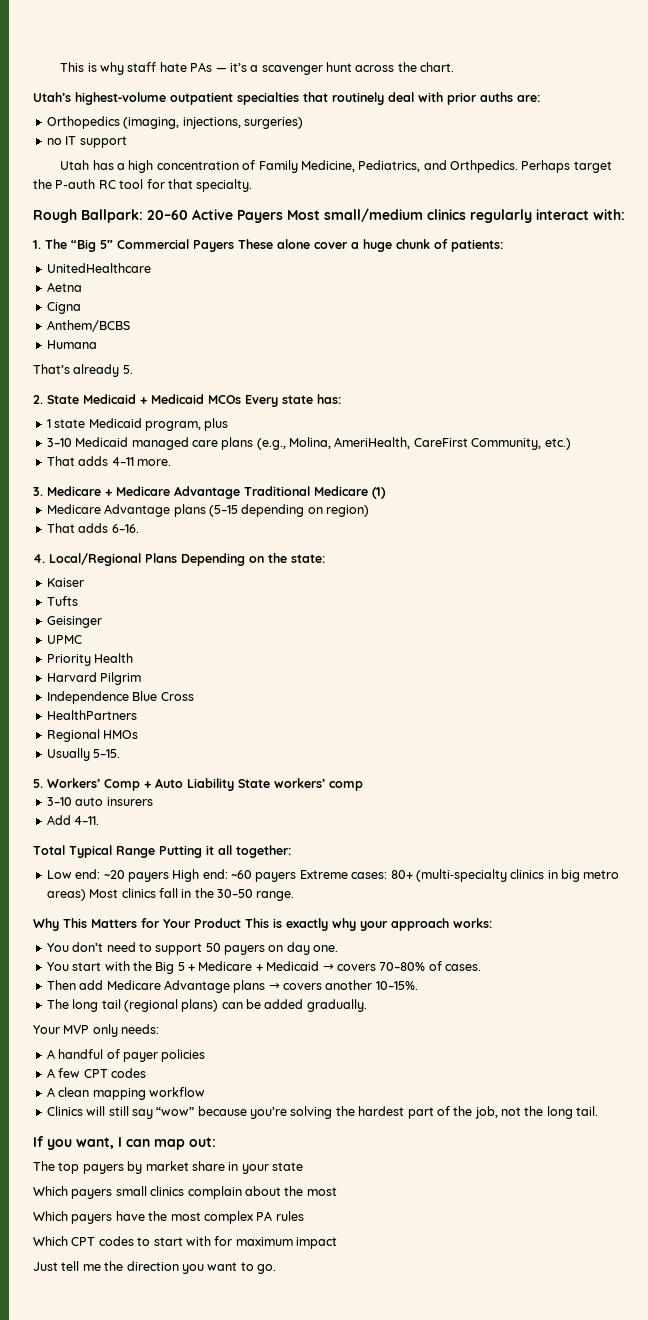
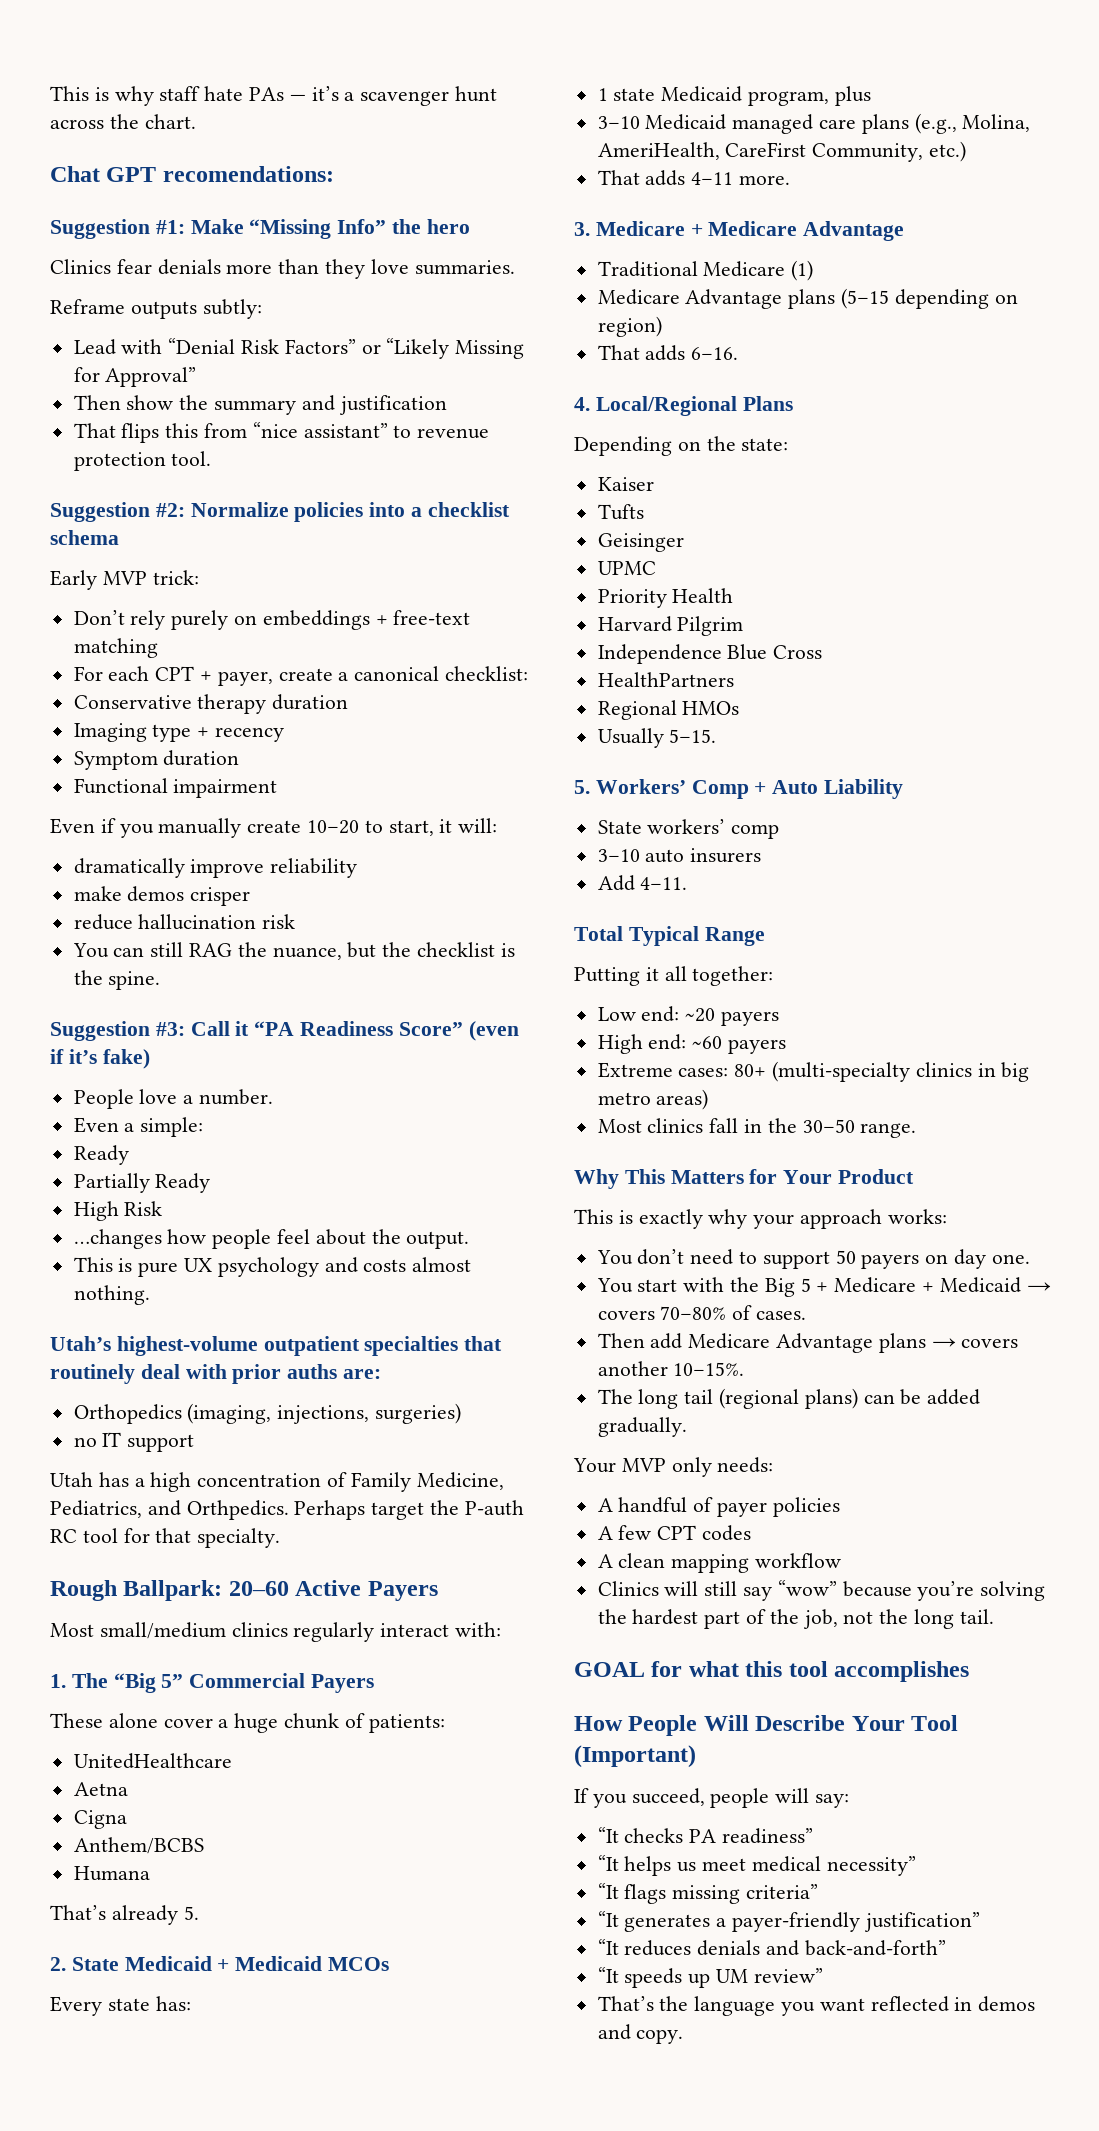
(455, 67) none -> [50,166,334,182] [50,219,470,239] [50,259,515,279] [50,299,262,319] [73,338,525,359] [73,367,197,387] [73,395,447,415] [73,422,490,443] [73,451,212,471] [50,502,510,522] [50,530,119,545] [50,570,199,590] [73,610,471,630] [73,638,158,658] [73,666,529,686] [73,694,349,714] [73,723,285,742] [73,750,240,770] [73,778,278,798] [50,818,498,838] [73,858,358,878] [73,886,251,906] [73,914,296,930] [72,942,515,960] [73,970,161,990] [50,1021,519,1041] [50,1049,150,1069] [73,1089,274,1109] [73,1117,204,1137] [73,1145,129,1165] [73,1173,211,1193] [73,1201,163,1221] [73,1229,470,1249] [73,1257,472,1277] [73,1285,150,1305] // Chat GPT recomendations: // Suggestion #1: Make “Missing Info” the hero // Clinics fear denials more than they love summaries. // Reframe outputs subtly: // Lead with “Denial Risk Factors” or “Likely Missing for Approval” // Then show the summary and justification // That flips this from “nice assistant” to revenue protection tool. // Suggestion #2: Normalize policies into a checklist schema // Early MVP trick: // Don’t rely purely on embeddings + free-text matching // For each CPT + payer, create a canonical checklist: // Conservative therapy duration // Imaging type + recency // Symptom duration // Functional impairment // Even if you manually create 10–20 to start, it will: // dramatically improve reliability // make demos crisper // reduce hallucination risk // You can still RAG the nuance, but the checklist is the spine. // Suggestion #3: Call it “PA Readiness Score” (even if it’s fake) // People love a number. // Even a simple: // Ready // Partially Ready // High Risk // …changes how people feel about the output. // This is pure UX psychology and costs almost nothing.
(283, 216) none -> (438, 1591) //
(234, 246) none -> (375, 1683) //
(241, 399) none -> (390, 1964) //
(240, 492) none -> (905, 231) //
(177, 558) none -> (793, 403) //
(234, 784) none -> (904, 789) //
(155, 852) none -> (765, 936) //
(169, 877) none -> (780, 1018) //
(297, 877) none -> (787, 1046) //
(86, 895) none -> (709, 1099) //
(241, 923) none -> (915, 1176) //
[33,1136,216,1150] [33,1161,303,1174] [33,1186,337,1199] [33,1211,304,1224] [33,1236,337,1249] [33,1261,276,1274] If you want, I can map out: // The top payers by market share in your state // Which payers small clinics complain about the most // Which payers have the most complex PA rules // Which CPT codes to start with for maximum impact // Just tell me the direction you want to go. -> [574,1661,970,1682] [574,1715,959,1736] [574,1745,696,1768] [574,1788,850,1808] [597,1827,814,1844] [597,1855,916,1876] [597,1883,819,1904] [597,1911,980,1932] [597,1939,946,1956] [597,1967,823,1988] [597,1996,1036,2016] [597,2024,684,2044] GOAL for what this tool accomplishes // How People Will Describe Your Tool (Important) // If you succeed, people will say: // “It checks PA readiness” // “It helps us meet medical necessity” // “It flags missing criteria” // “It generates a payer-friendly justification” // “It reduces denials and back-and-forth” // “It speeds up UM review” // That’s the language you want reflected in demos and copy.

